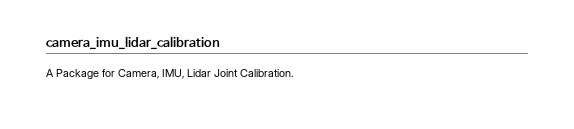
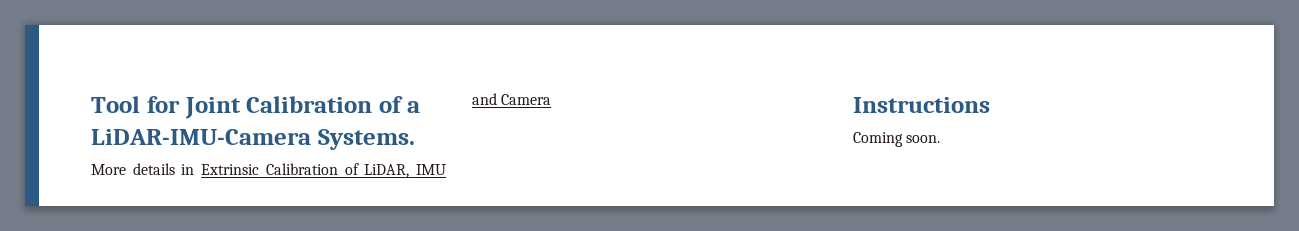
[46,36,220,50] [46,69,293,79] camera_imu_lidar_calibration // A Package for Camera, IMU, Lidar Joint Calibration. -> [91,96,420,119] [91,129,415,150] [91,163,446,178] [472,93,552,105] [853,97,990,113] [853,132,941,147] Tool for Joint Calibration of a LiDAR-IMU-Camera Systems. // More details in Extrinsic Calibration of LiDAR, IMU and Camera // Instructions // Coming soon.

